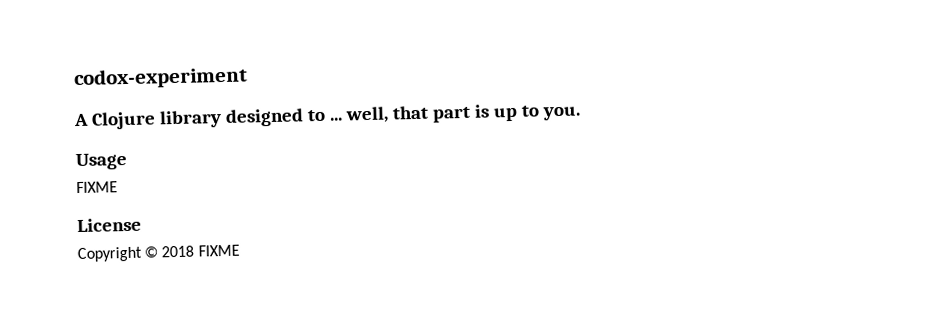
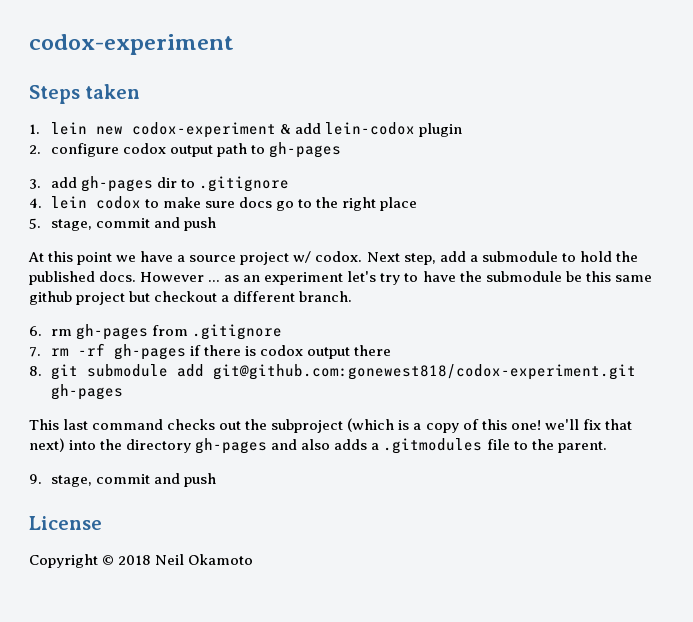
[73,104,581,130] [75,152,128,171] [76,181,118,194] A Clojure library designed to ... well, that part is up to you. // Usage // FIXME -> [29,84,141,104] [29,122,463,138] [29,142,342,158] [29,176,290,192] [29,196,418,211] [29,217,216,231] [28,251,638,265] [29,271,652,285] [29,291,353,305] [29,324,282,340] [29,343,392,360] [29,364,636,380] [50,384,123,400] [29,418,632,433] [29,438,607,454] [29,473,216,487] Steps taken // 1. lein new codox-experiment & add lein-codox plugin // 2. configure codox output path to gh-pages // 3. add gh-pages dir to .gitignore // 4. lein codox to make sure docs go to the right place // 5. stage, commit and push // At this point we have a source project w/ codox. Next step, add a submodule to hold the published docs. However ... as an experiment let's try to have the submodule be this same github project but checkout a different branch. // 6. rm gh-pages from .gitignore // 7. rm -rf gh-pages if there is codox output there // 8. git submodule add git@github.com:gonewest818/codox-experiment.git gh-pages // This last command checks out the subproject (which is a copy of this one! we'll fix that next) into the directory gh-pages and also adds a .gitmodules file to the parent. // 9. stage, commit and push
[197,244,240,257] FIXME -> [155,554,254,565] Neil Okamoto

